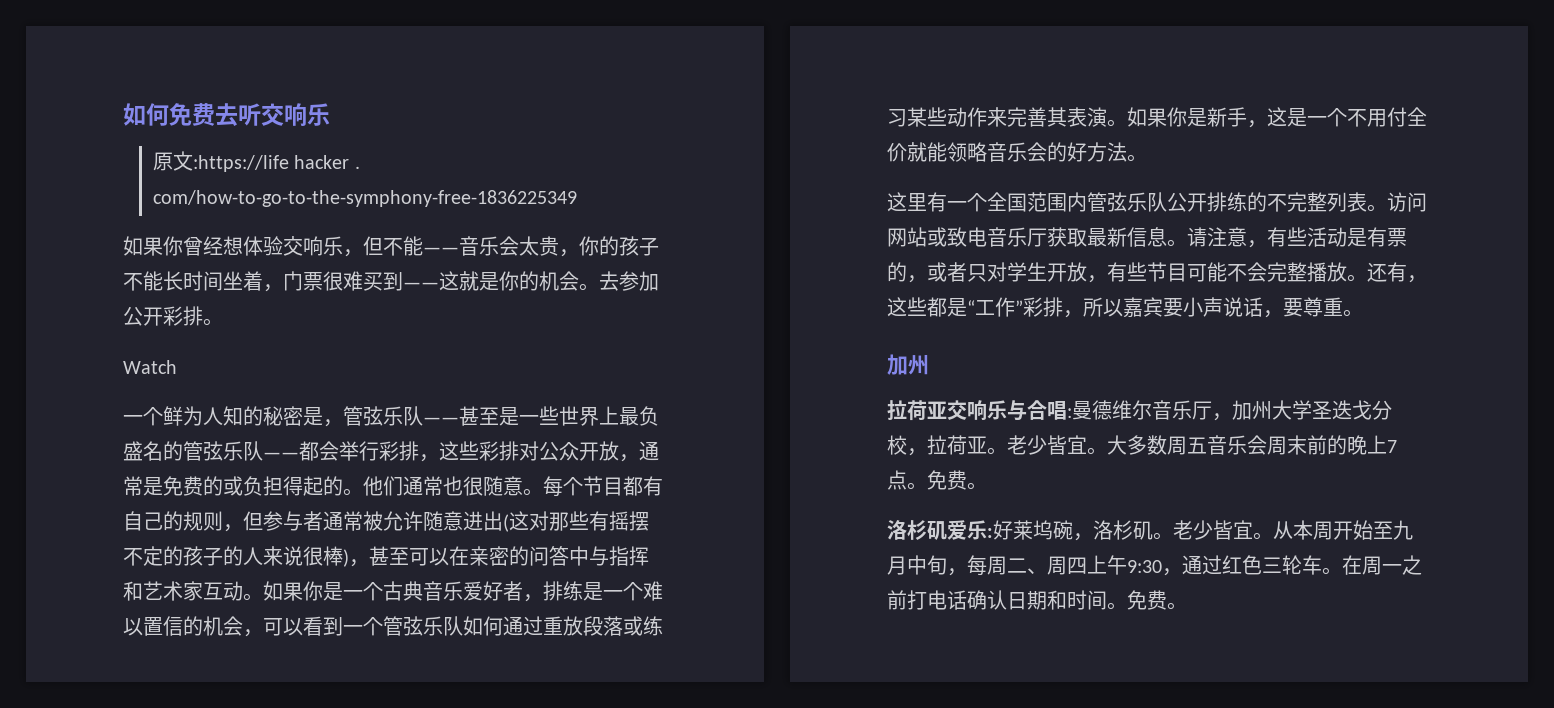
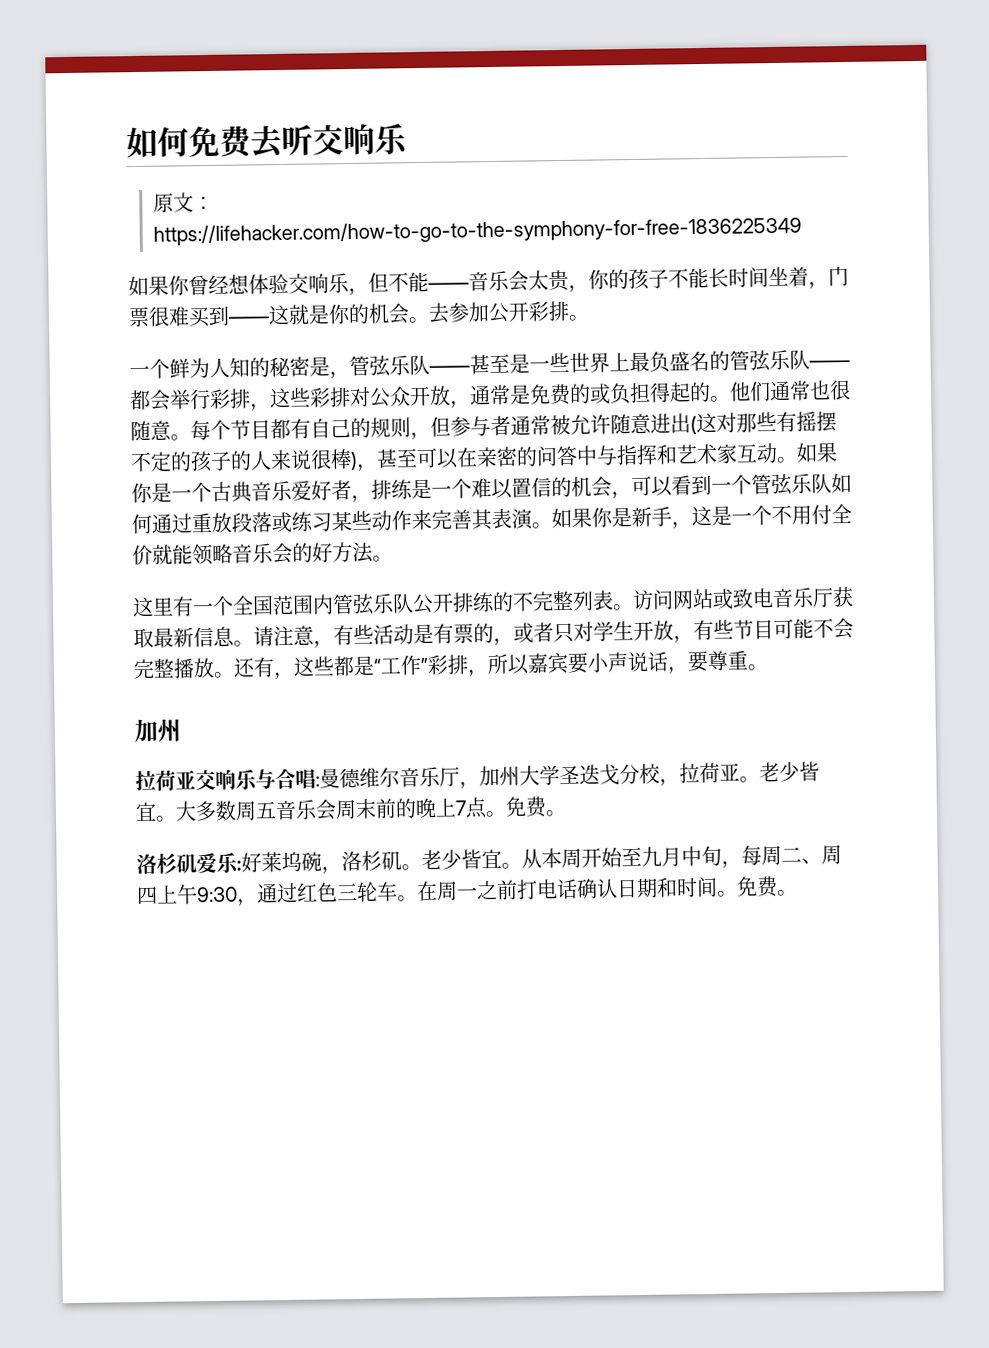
[193,155,360,172] [153,190,578,207] :https://life hacker . com/how-to-go-to-the-symphony-free-1836225349 -> [192,195,214,211] [152,216,802,246] ：https://lifehacker.com/how-to-go-to-the-symphony-for-free-1836225349
[123,360,177,374] // Watch -> (590, 317) none

